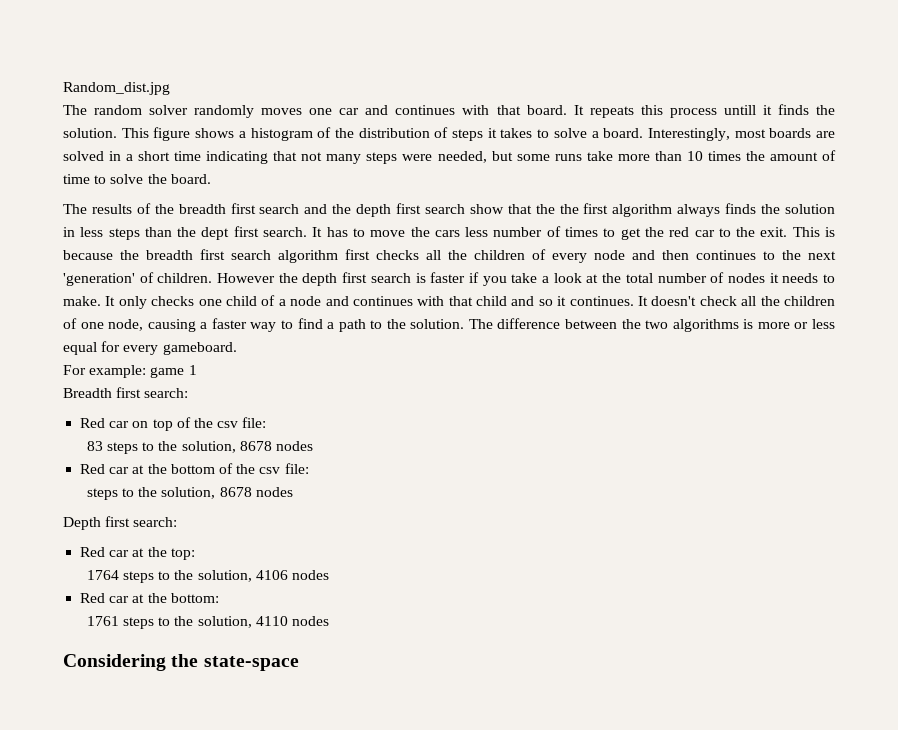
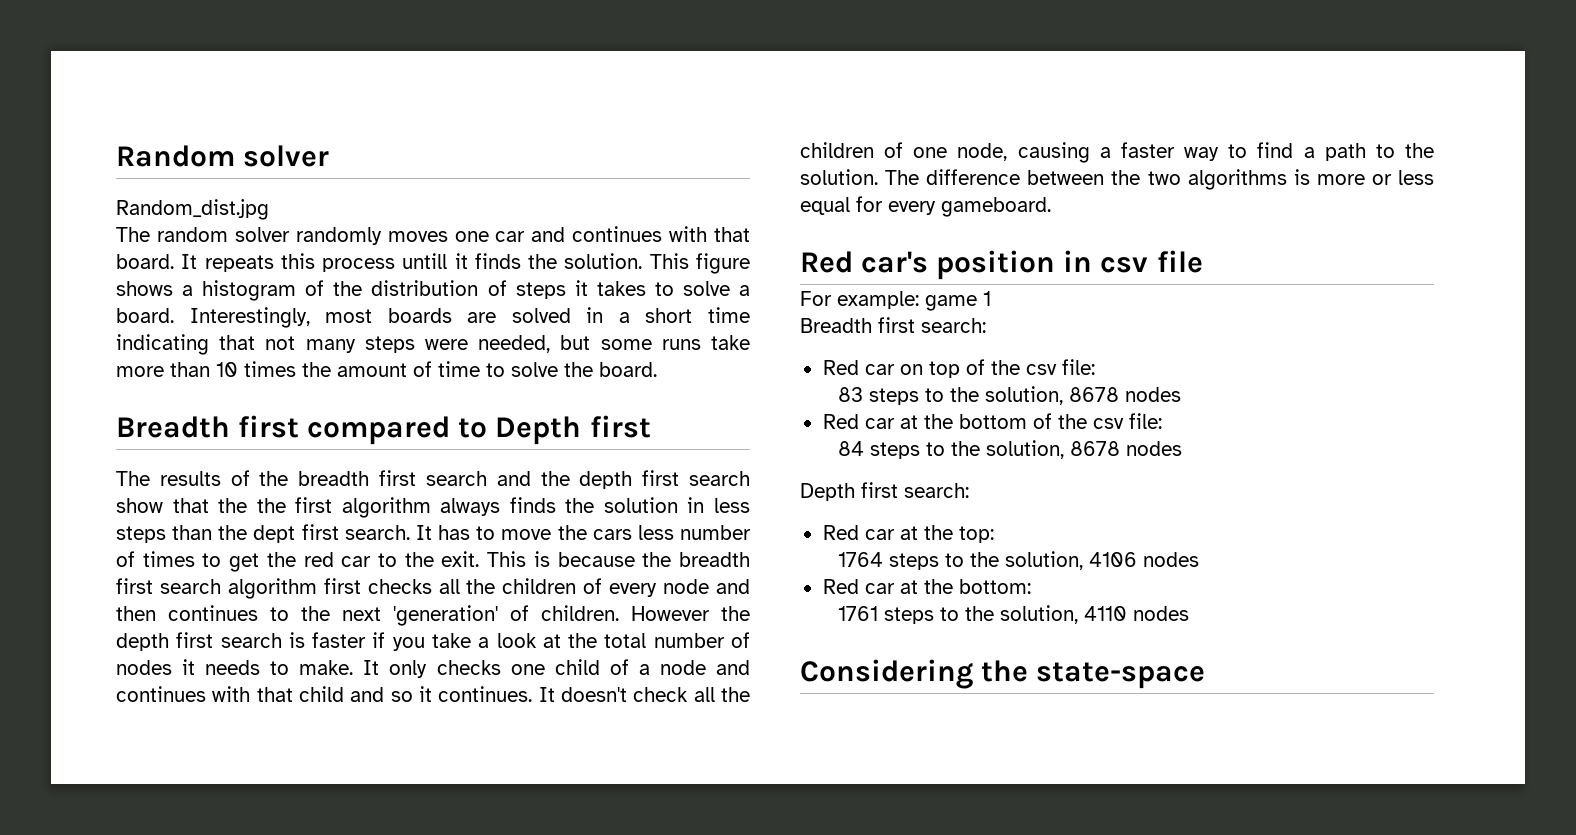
(63, 88) none -> [116,145,330,167] Random solver //
(211, 179) none -> [116,415,651,445] // Breadth first compared to Depth first
(237, 348) none -> [800,250,1203,280] // Red car's position in csv file
(309, 468) none -> [838,441,865,456] 84

